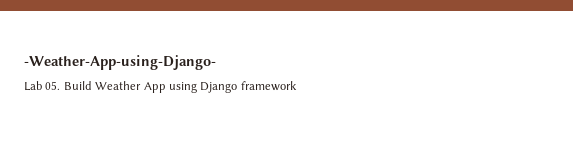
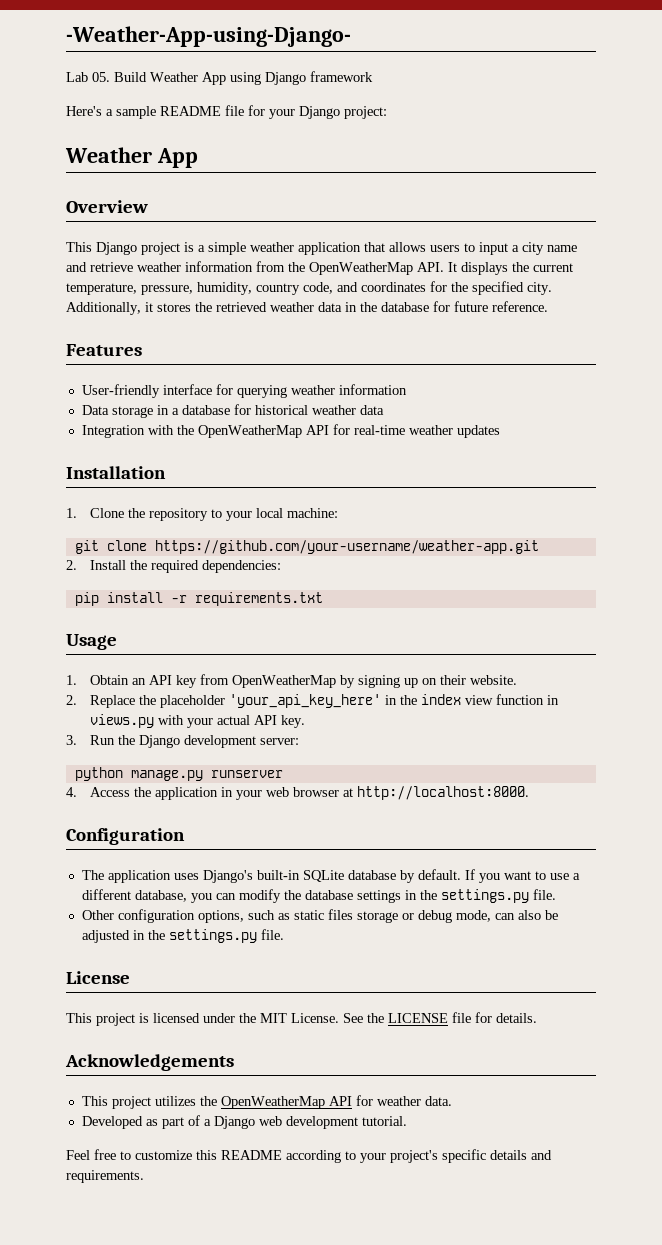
(297, 86) none -> [66,105,387,119] [65,147,198,168] [66,200,148,213] [66,242,577,255] [66,261,573,275] [66,281,552,295] [66,301,548,315] [66,344,142,356] [81,384,407,398] [81,404,384,418] [81,424,500,438] [66,466,166,479] [66,508,338,521] [74,540,539,554] [66,560,281,573] [74,592,323,606] [66,634,117,650] [66,674,517,688] [66,694,559,708] [89,714,305,728] [66,735,299,748] [74,767,283,781] [66,786,529,800] [66,828,185,845] [81,869,580,883] [81,889,556,903] [81,909,558,923] [81,929,284,943] [66,971,130,984] [66,1012,537,1026] [65,1054,234,1071] [81,1095,452,1109] [81,1115,407,1129] [66,1149,552,1163] [66,1170,144,1183] // Here's a sample README file for your Django project: // Weather App // Overview // This Django project is a simple weather application that allows users to input a city name and retrieve weather information from the OpenWeatherMap API. It displays the current temperature, pressure, humidity, country code, and coordinates for the specified city. Additionally, it stores the retrieved weather data in the database for future reference. // Features // User-friendly interface for querying weather information // Data storage in a database for historical weather data // Integration with the OpenWeatherMap API for real-time weather updates // Installation // 1. Clone the repository to your local machine: // git clone https://github.com/your-username/weather-app.git // 2. Install the required dependencies: // pip install -r requirements.txt // Usage // 1. Obtain an API key from OpenWeatherMap by signing up on their website. // 2. Replace the placeholder 'your_api_key_here' in the index view function in views.py with your actual API key. // 3. Run the Django development server: // python manage.py runserver // 4. Access the application in your web browser at http://localhost:8000. // Configuration // The application uses Django's built-in SQLite database by default. If you want to use a different database, you can modify the database settings in the settings.py file. // Other configuration options, such as static files storage or debug mode, can also be adjusted in the settings.py file. // License // This project is licensed under the MIT License. See the LICENSE file for details. // Acknowledgements // This project utilizes the OpenWeatherMap API for weather data. // Developed as part of a Django web development tutorial. // Feel free to customize this README according to your project's specific details and requirements.

